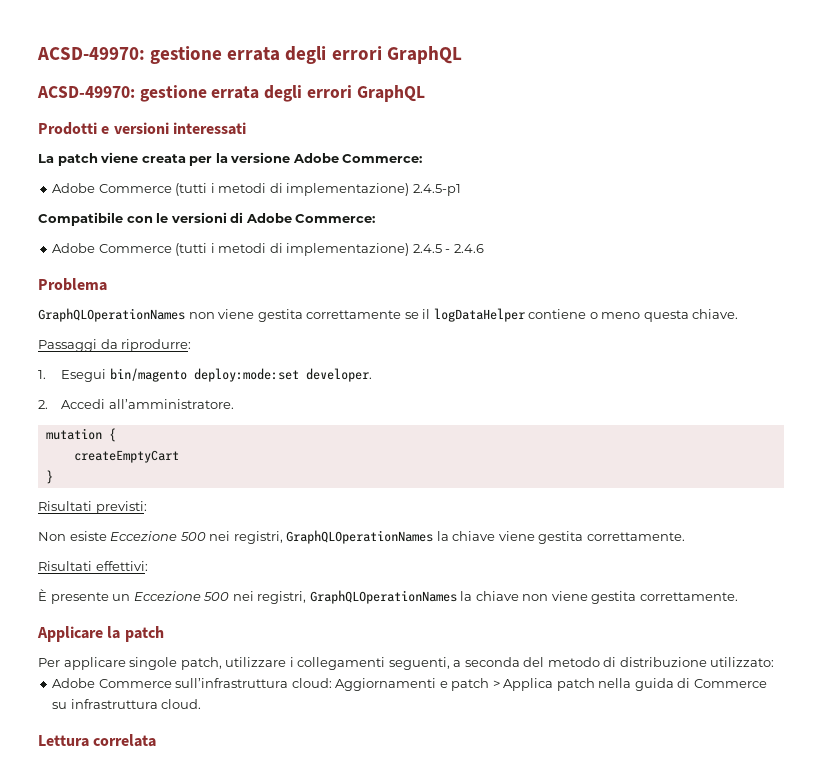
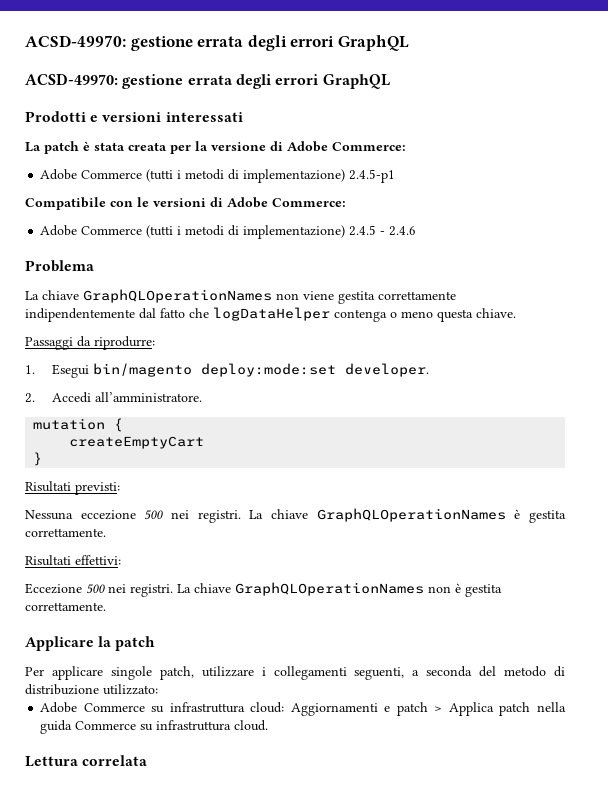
[100,152,139,163] viene -> [83,141,125,151] è stata
(291, 157) none -> [270,141,283,151] di
(107, 284) none -> [25,290,79,300] La chiave
[404,308,587,322] se il logDataHelper contiene -> [25,307,387,322] indipendentemente dal fatto che logDataHelper contenga
[38,530,685,544] [38,561,148,571] [38,589,588,604] Non esiste Eccezione 500 nei registri, GraphQLOperationNames la chiave viene gestita correttamente. // Risultati effettivi: // È presente un Eccezione 500 nei registri, GraphQLOperationNames la chiave non viene -> [25,508,566,523] [25,528,106,537] [25,555,121,566] [25,582,461,597] Nessuna eccezione 500 nei registri. La chiave GraphQLOperationNames è gestita correttamente. // Risultati effettivi: // Eccezione 500 nei registri. La chiave GraphQLOperationNames non è
[175,678,289,688] sull’infrastruttura -> [151,702,245,713] su infrastruttura
[677,678,691,688] di -> (73, 727) none

